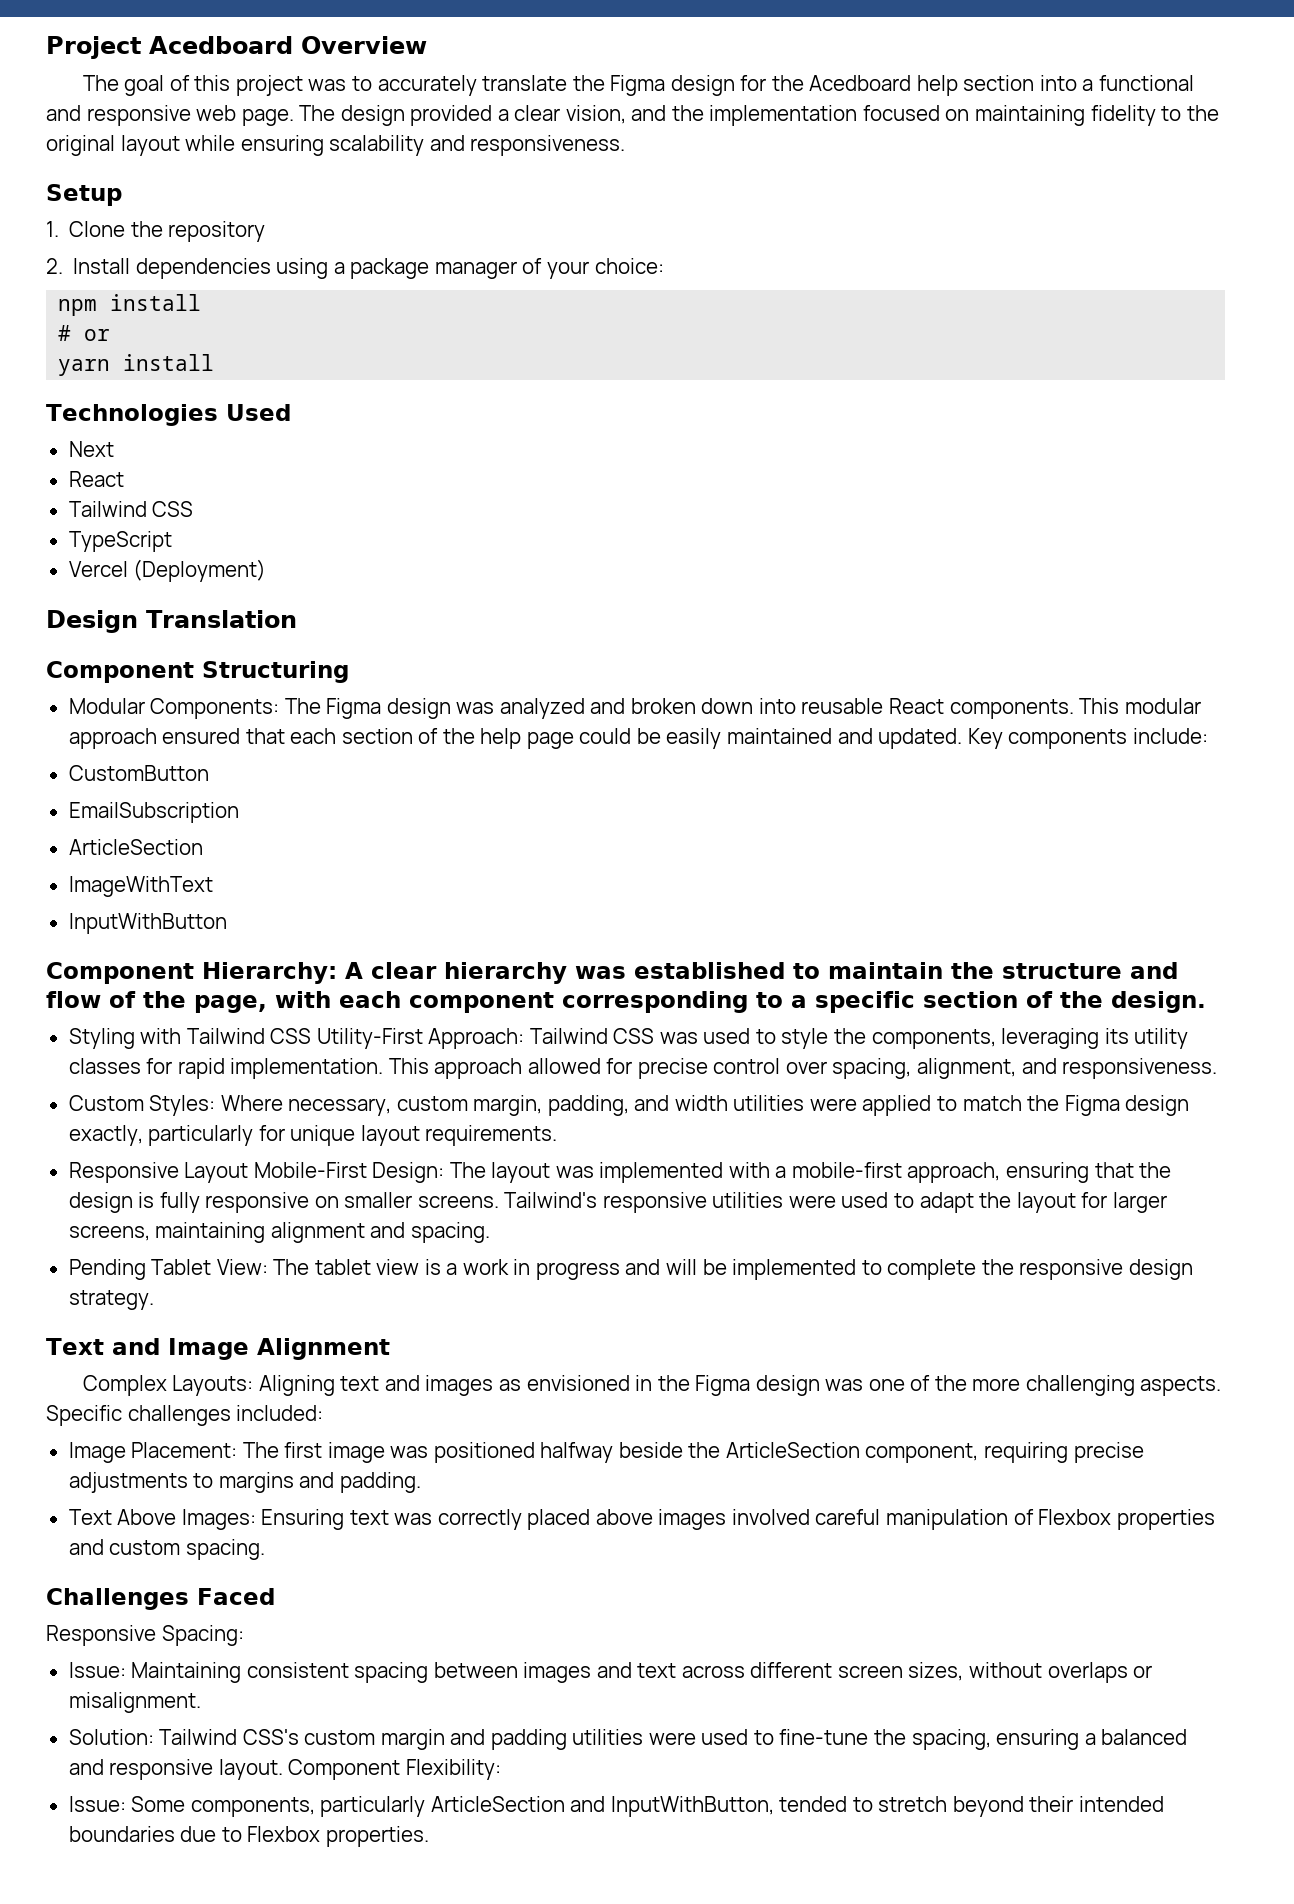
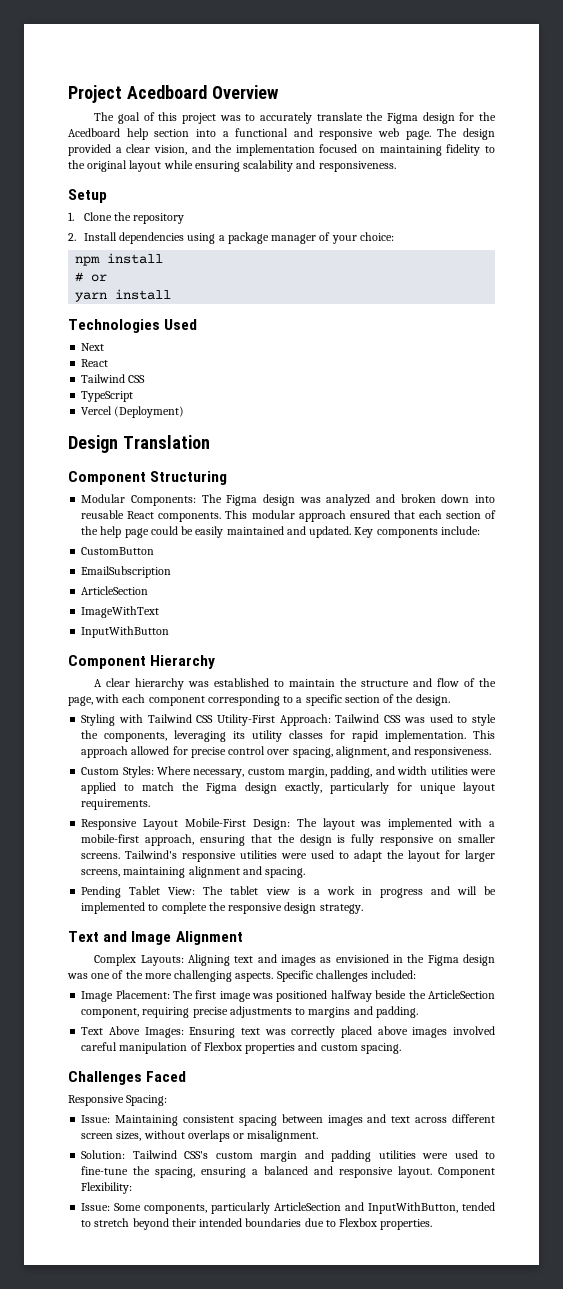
[202,962,337,984] Hierarchy: -> [150,655,216,669] Hierarchy //

